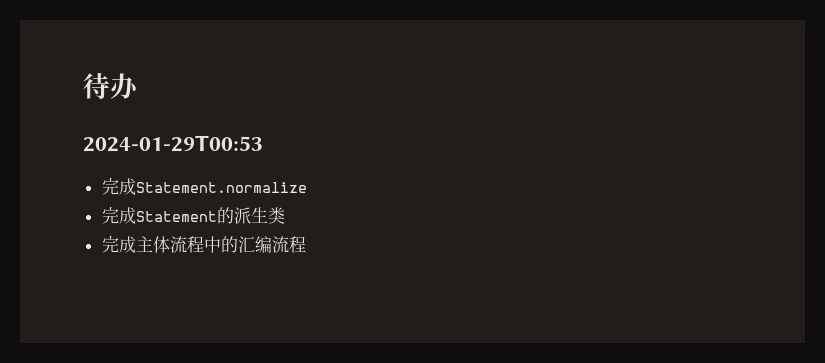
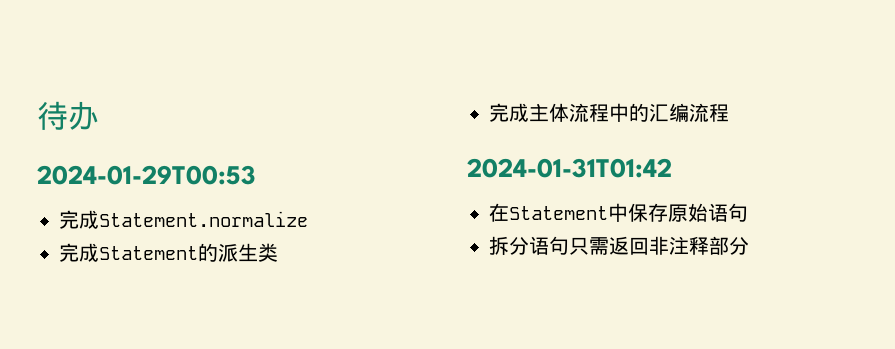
(306, 244) none -> [467,158,672,178] [489,203,748,222] [489,236,749,255] // 2024-01-31T01:42 // 在Statement中保存原始语句 // 拆分语句只需返回非注释部分

